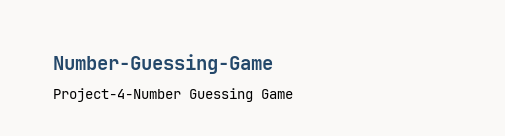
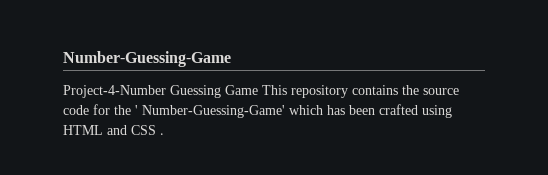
(293, 94) none -> [262,85,459,98] [63,104,452,118] [63,125,164,135] This repository contains the source code for the ' Number-Guessing-Game' which has been crafted using HTML and CSS .

